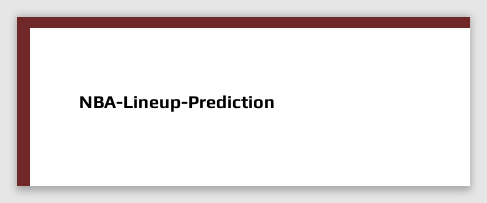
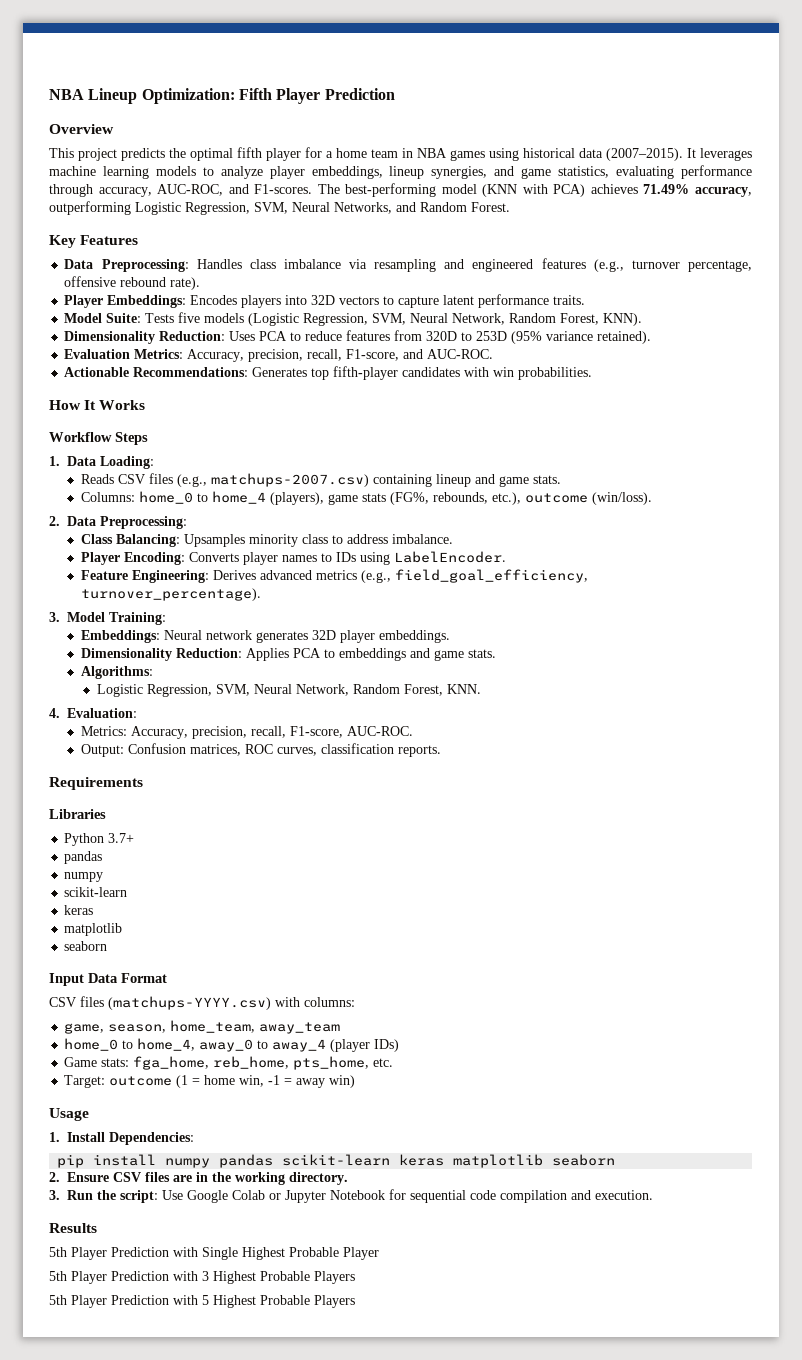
[79,95,275,112] NBA-Lineup-Prediction -> [49,88,395,104] [49,124,114,134] [49,147,752,161] [49,165,752,179] [49,183,753,197] [49,201,510,215] [49,235,139,248] [64,258,752,272] [64,276,201,290] [64,294,586,308] [64,312,643,326] [64,330,652,344] [64,349,494,362] [64,366,593,380] [49,400,146,410] [49,432,148,445] [49,456,154,469] [80,473,561,487] [80,491,652,505] [49,516,187,529] [80,534,453,547] [80,551,506,565] [80,569,588,583] [80,588,261,601] [49,612,166,625] [80,630,450,643] [80,648,496,661] [80,666,153,679] [96,684,481,697] [49,708,137,718] [80,726,413,739] [80,743,441,757] [49,777,143,790] [49,809,106,819] [64,833,135,846] [64,851,103,864] [64,872,104,882] [64,887,128,897] [64,905,94,915] [64,923,123,936] [64,941,108,951] [49,973,167,986] [49,996,355,1010] [64,1020,341,1034] [64,1038,400,1052] [64,1056,394,1070] [64,1075,356,1088] [49,1108,89,1121] [49,1132,194,1145] [57,1154,616,1168] [49,1172,348,1185] [49,1189,653,1203] [49,1223,97,1233] [49,1247,379,1260] [49,1271,355,1284] [49,1295,355,1308] NBA Lineup Optimization: Fifth Player Prediction // Overview // This project predicts the optimal fifth player for a home team in NBA games using historical data (2007–2015). It leverages machine learning models to analyze player embeddings, lineup synergies, and game statistics, evaluating performance through accuracy, AUC-ROC, and F1-scores. The best-performing model (KNN with PCA) achieves 71.49% accuracy, outperforming Logistic Regression, SVM, Neural Networks, and Random Forest. // Key Features // Data Preprocessing: Handles class imbalance via resampling and engineered features (e.g., turnover percentage, offensive rebound rate). // Player Embeddings: Encodes players into 32D vectors to capture latent performance traits. // Model Suite: Tests five models (Logistic Regression, SVM, Neural Network, Random Forest, KNN). // Dimensionality Reduction: Uses PCA to reduce features from 320D to 253D (95% variance retained). // Evaluation Metrics: Accuracy, precision, recall, F1-score, and AUC-ROC. // Actionable Recommendations: Generates top fifth-player candidates with win probabilities. // How It Works // Workflow Steps // 1. Data Loading: // Reads CSV files (e.g., matchups-2007.csv) containing lineup and game stats. // Columns: home_0 to home_4 (players), game stats (FG%, rebounds, etc.), outcome (win/loss). // 2. Data Preprocessing: // Class Balancing: Upsamples minority class to address imbalance. // Player Encoding: Converts player names to IDs using LabelEncoder. // Feature Engineering: Derives advanced metrics (e.g., field_goal_efficiency, turnover_percentage). // 3. Model Training: // Embeddings: Neural network generates 32D player embeddings. // Dimensionality Reduction: Applies PCA to embeddings and game stats. // Algorithms: // Logistic Regression, SVM, Neural Network, Random Forest, KNN. // 4. Evaluation: // Metrics: Accuracy, precision, recall, F1-score, AUC-ROC. // Output: Confusion matrices, ROC curves, classification reports. // Requirements // Libraries // Python 3.7+ // pandas // numpy // scikit-learn // keras // matplotlib // seaborn // Input Data Format // CSV files (matchups-YYYY.csv) with columns: // game, season, home_team, away_team // home_0 to home_4, away_0 to away_4 (player IDs) // Game stats: fga_home, reb_home, pts_home, etc. // Target: outcome (1 = home win, -1 = away win) // Usage // 1. Install Dependencies: // pip install numpy pandas scikit-learn keras matplotlib seaborn // 2. Ensure CSV files are in the working directory. // 3. Run the script: Use Google Colab or Jupyter Notebook for sequential code compilation and execution. // Results // 5th Player Prediction with Single Highest Probable Player // 5th Player Prediction with 3 Highest Probable Players // 5th Player Prediction with 5 Highest Probable Players

